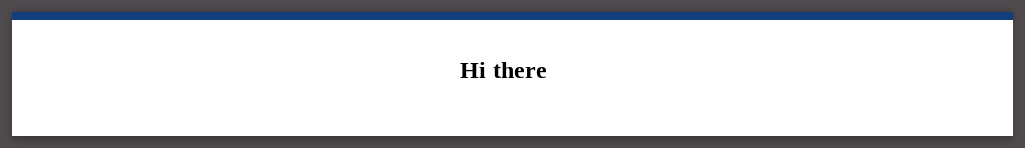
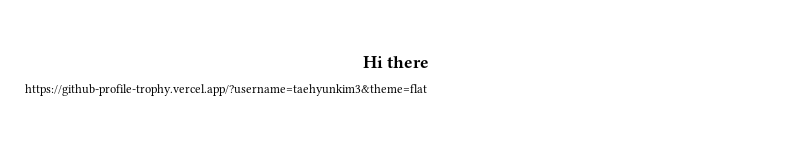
(547, 70) none -> [25,84,427,96] // https://github-profile-trophy.vercel.app/?username=taehyunkim3&theme=flat

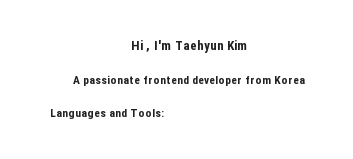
[387,56,430,68] [25,84,427,96] there // https://github-profile-trophy.vercel.app/?username=taehyunkim3&theme=flat -> [146,40,248,53] [72,75,306,86] [50,109,165,119] , I'm Taehyun Kim // A passionate frontend developer from Korea // Languages and Tools:

